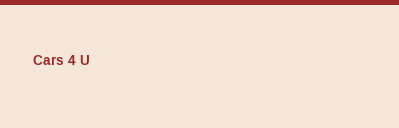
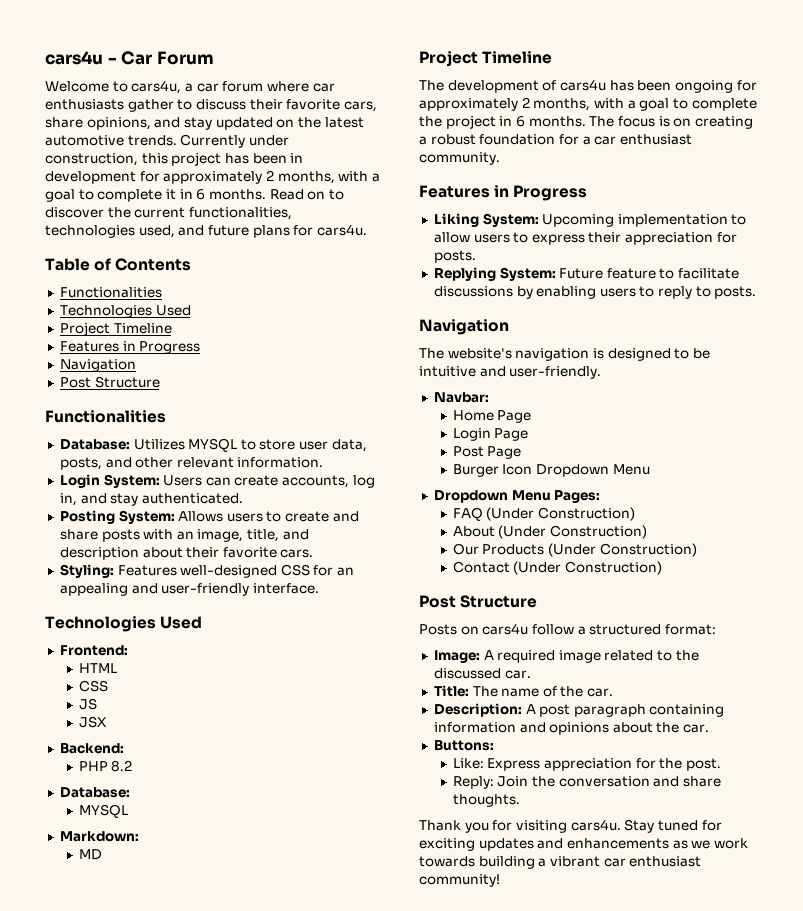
[33,55,90,65] Cars 4 U -> [45,51,214,65] [45,80,335,94] [45,99,377,112] [45,117,364,130] [45,134,289,148] [45,152,304,166] [45,170,380,184] [45,189,344,202] [45,207,292,220] [45,224,367,238] [45,258,192,271] [59,287,162,298] [59,305,191,318] [59,322,172,336] [59,341,201,354] [59,359,136,372] [59,376,160,388] [45,410,166,423] [59,438,367,452] [59,457,324,470] [59,474,375,488] [59,493,243,506] [59,510,359,524] [59,529,309,542] [59,547,314,560] [59,564,355,578] [59,583,319,596] [45,616,203,632] [59,645,128,656] [78,663,117,673] [78,680,108,692] [78,698,97,710] [78,716,107,728] [59,743,124,754] [78,760,133,772] [59,787,130,798] [78,804,128,818] [59,831,139,842] [78,849,102,860] [419,51,553,67] [419,79,757,93] [419,97,757,111] [419,115,753,129] [419,134,692,145] [419,152,500,165] [419,185,588,201] [433,213,747,227] [433,232,737,245] [433,250,476,263] [433,267,740,281] [433,286,757,299] [419,319,509,335] [419,348,710,361] [419,366,602,379] [433,392,489,403] [452,410,532,423] [452,428,529,441] [452,446,522,459] [452,464,650,477] [433,490,601,503] [452,507,636,521] [452,525,648,539] [452,543,697,557] [452,561,663,575] [419,595,538,608] [419,623,716,635] [433,650,699,663] [433,668,531,679] [433,685,614,697] [433,703,725,717] [433,722,710,735] [433,740,494,751] [452,758,721,771] [452,776,721,789] [452,794,520,807] [419,819,722,833] [419,838,748,851] [419,856,702,869] [419,874,500,887] cars4u - Car Forum // Welcome to cars4u, a car forum where car enthusiasts gather to discuss their favorite cars, share opinions, and stay updated on the latest automotive trends. Currently under construction, this project has been in development for approximately 2 months, with a goal to complete it in 6 months. Read on to discover the current functionalities, technologies used, and future plans for cars4u. // Table of Contents // Functionalities // Technologies Used // Project Timeline // Features in Progress // Navigation // Post Structure // Functionalities // Database: Utilizes MYSQL to store user data, posts, and other relevant information. // Login System: Users can create accounts, log in, and stay authenticated. // Posting System: Allows users to create and share posts with an image, title, and description about their favorite cars. // Styling: Features well-designed CSS for an appealing and user-friendly interface. // Technologies Used // Frontend: // HTML // CSS // JS // JSX // Backend: // PHP 8.2 // Database: // MYSQL // Markdown: // MD // Project Timeline // The development of cars4u has been ongoing for approximately 2 months, with a goal to complete the project in 6 months. The focus is on creating a robust foundation for a car enthusiast community. // Features in Progress // Liking System: Upcoming implementation to allow users to express their appreciation for posts. // Replying System: Future feature to facilitate discussions by enabling users to reply to posts. // Navigation // The website's navigation is designed to be intuitive and user-friendly. // Navbar: // Home Page // Login Page // Post Page // Burger Icon Dropdown Menu // Dropdown Menu Pages: // FAQ (Under Construction) // About (Under Construction) // Our Products (Under Construction) // Contact (Under Construction) // Post Structure // Posts on cars4u follow a structured format: // Image: A required image related to the discussed car. // Title: The name of the car. // Description: A post paragraph containing information and opinions about the car. // Buttons: // Like: Express appreciation for the post. // Reply: Join the conversation and share thoughts. // Thank you for visiting cars4u. Stay tuned for exciting updates and enhancements as we work towards building a vibrant car enthusiast community!

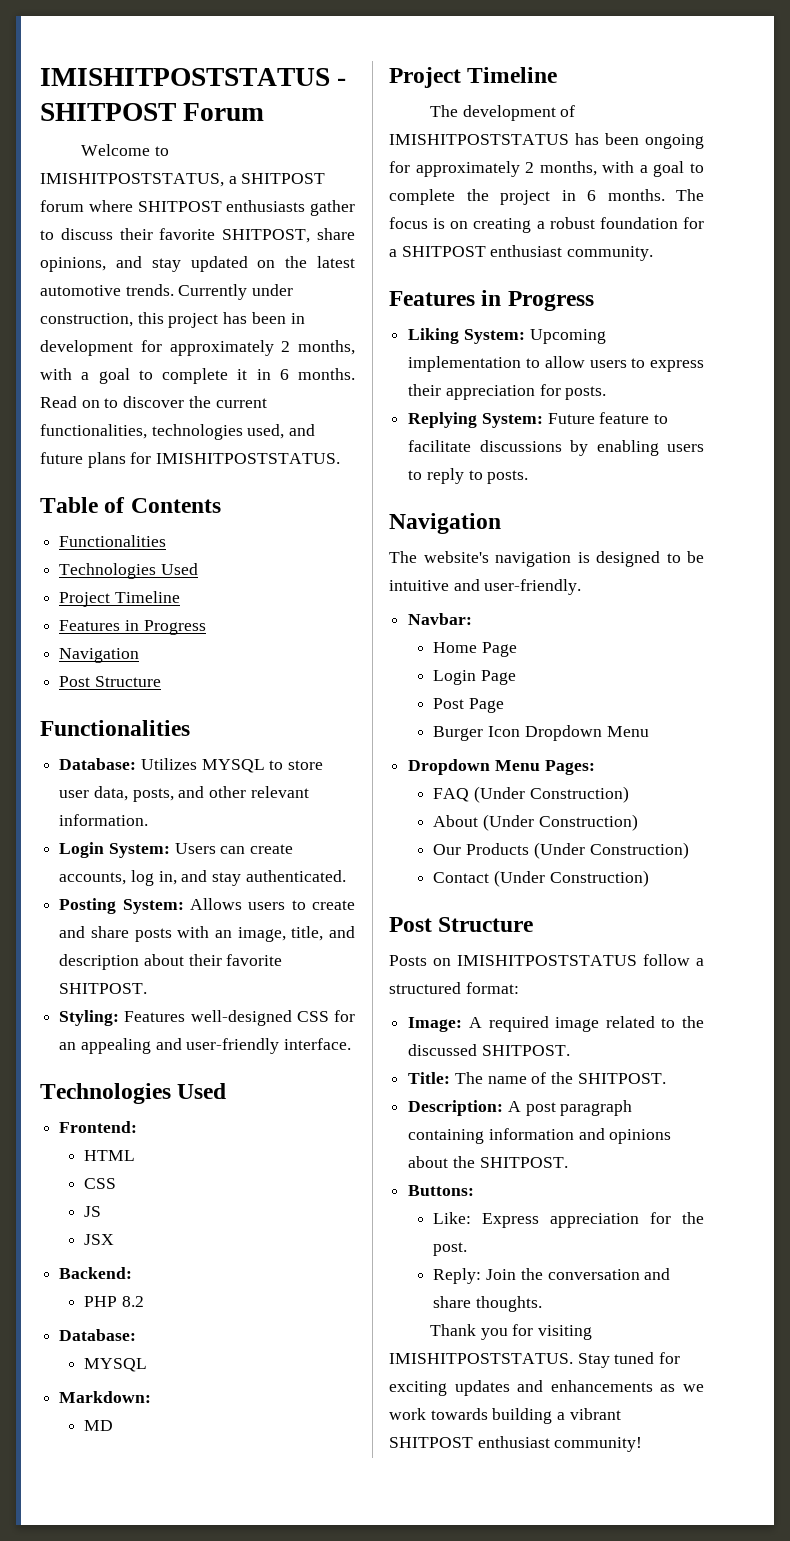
[45,51,153,65] cars4u - Car -> [40,68,347,86] [40,103,176,121] IMISHITPOSTSTATUS - SHITPOST
[131,80,219,94] cars4u, a car -> [40,173,326,187] IMISHITPOSTSTATUS, a SHITPOST
[312,83,335,92] car -> [137,201,222,212] SHITPOST
[343,101,377,112] cars, -> [222,229,311,243] SHITPOST,
[316,224,367,236] cars4u. -> [156,453,341,464] IMISHITPOSTSTATUS.
[280,549,314,558] cars. -> [59,983,148,994] SHITPOST.
[559,79,606,91] cars4u -> [389,134,569,145] IMISHITPOSTSTATUS
[594,136,617,145] car -> [401,246,486,257] SHITPOST
[482,623,529,635] cars4u -> [457,955,637,966] IMISHITPOSTSTATUS
[504,670,531,679] car. -> [481,1045,570,1056] SHITPOST.
[587,688,614,697] car. -> [577,1073,666,1084] SHITPOST.
[683,724,710,733] car. -> [479,1157,568,1168] SHITPOST.
[570,819,621,831] cars4u. -> [389,1353,573,1364] IMISHITPOSTSTATUS.
[603,858,626,867] car -> [389,1437,473,1448] SHITPOST

